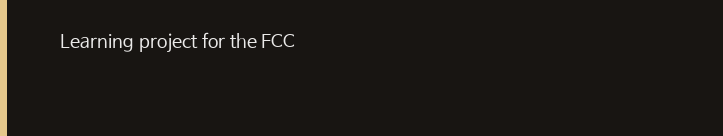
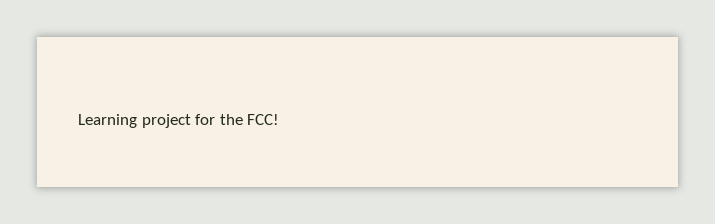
[261,34,296,48] FCC -> [247,114,280,125] FCC!

